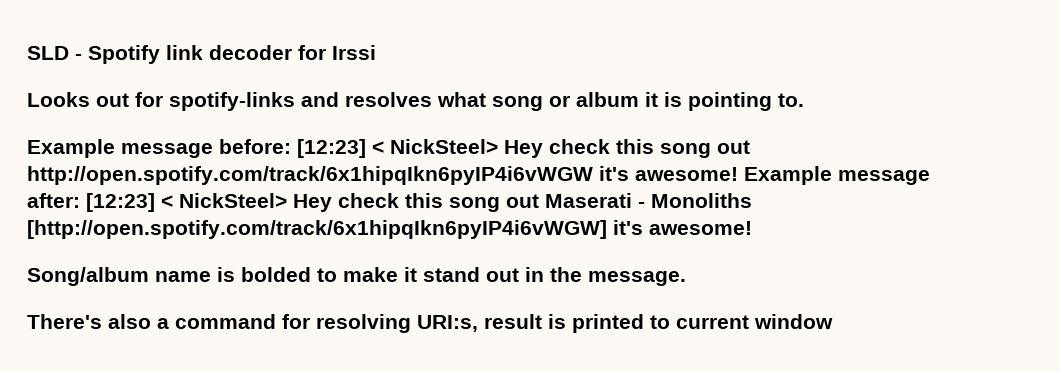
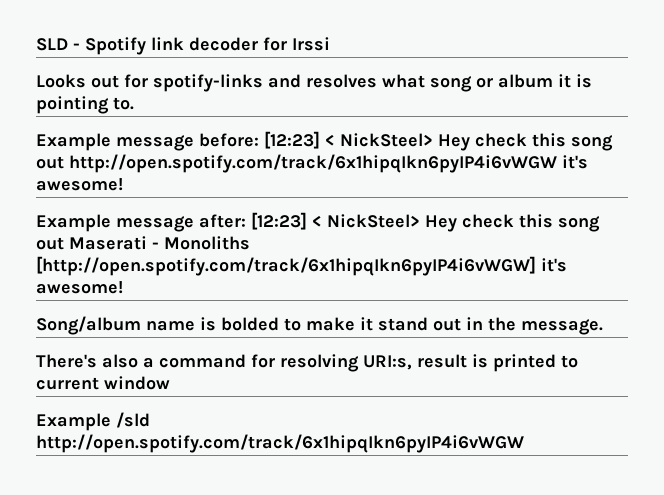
(738, 174) none -> (123, 184) //
(833, 321) none -> [36,412,150,431] [36,434,524,453] // Example /sld http://open.spotify.com/track/6x1hipqIkn6pyIP4i6vWGW

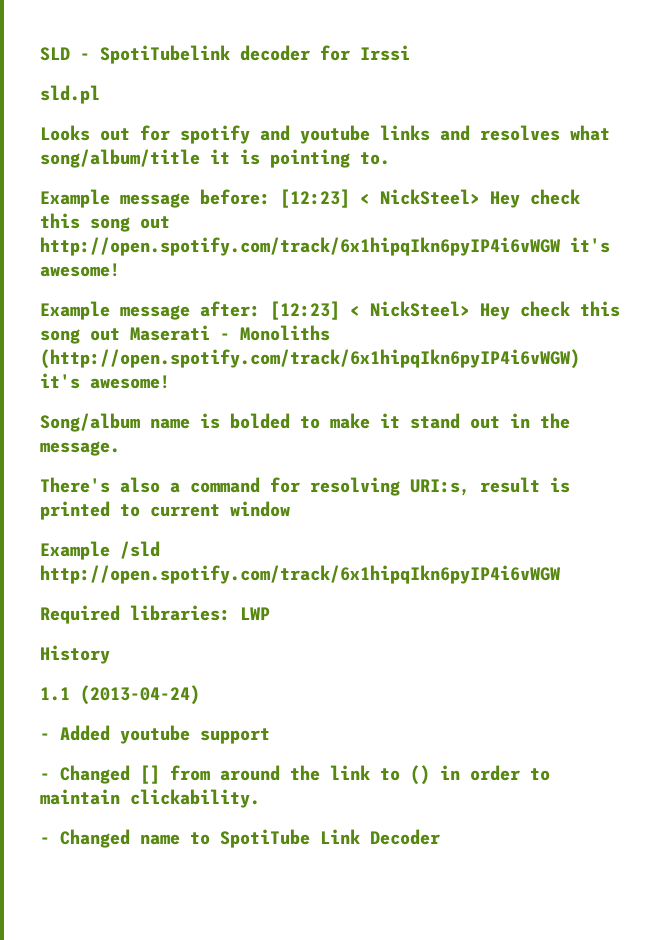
[85,37,184,55] Spotify link -> [100,45,230,64] SpotiTubelink
(330, 44) none -> [40,85,100,104] // sld.pl
[153,74,553,92] spotify-links and resolves what song or album -> [180,125,610,144] [40,149,200,168] spotify and youtube links and resolves what song/album/title
[36,256,536,276] [http://open.spotify.com/track/6x1hipqIkn6pyIP4i6vWGW] -> [40,349,580,369] (http://open.spotify.com/track/6x1hipqIkn6pyIP4i6vWGW)
(524, 443) none -> [40,605,270,624] [40,645,110,664] [40,685,200,705] [40,725,270,744] [40,765,550,785] [40,789,260,808] [40,829,440,848] // Required libraries: LWP // History // 1.1 (2013-04-24) // - Added youtube support // - Changed [] from around the link to () in order to maintain clickability. // - Changed name to SpotiTube Link Decoder

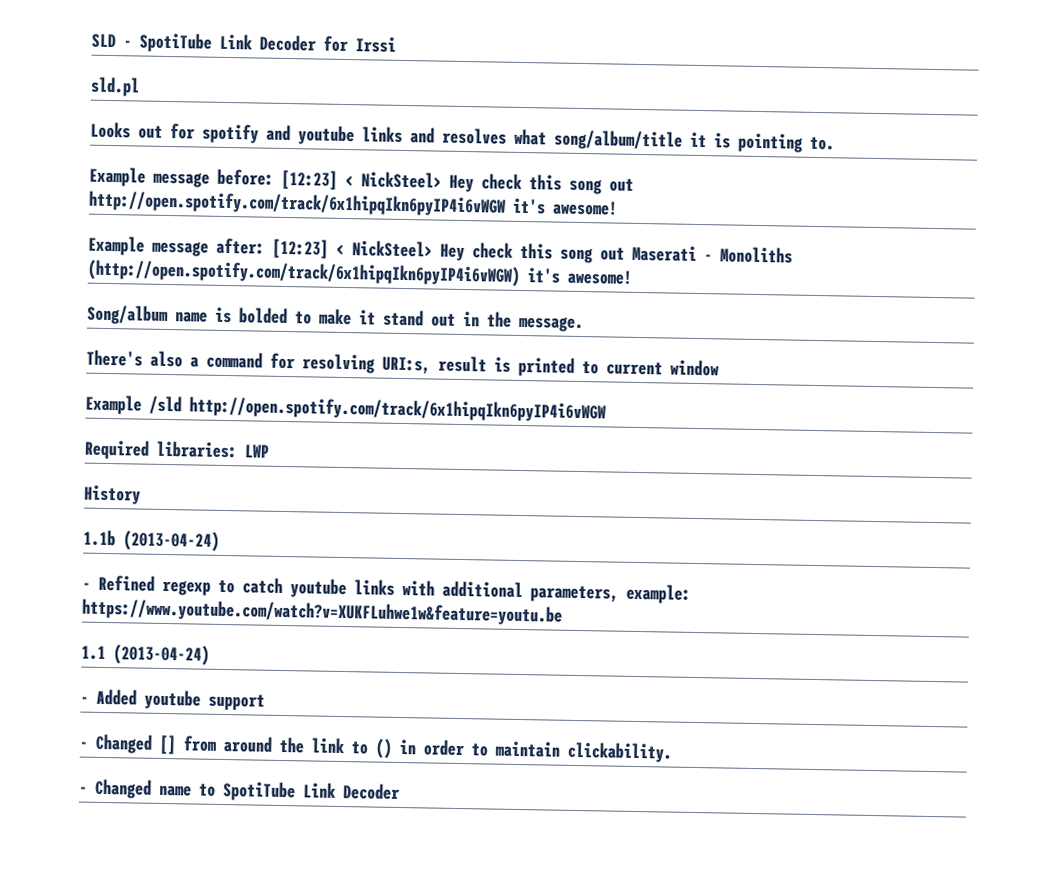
[100,45,310,64] SpotiTubelink decoder -> [139,32,316,53] SpotiTube Link Decoder
(110, 654) none -> [83,529,220,552] [82,574,691,604] [82,598,563,626] // 1.1b (2013-04-24) // - Refined regexp to catch youtube links with additional parameters, example: https://www.youtube.com/watch?v=XUKFLuhwe1w&feature=youtu.be

